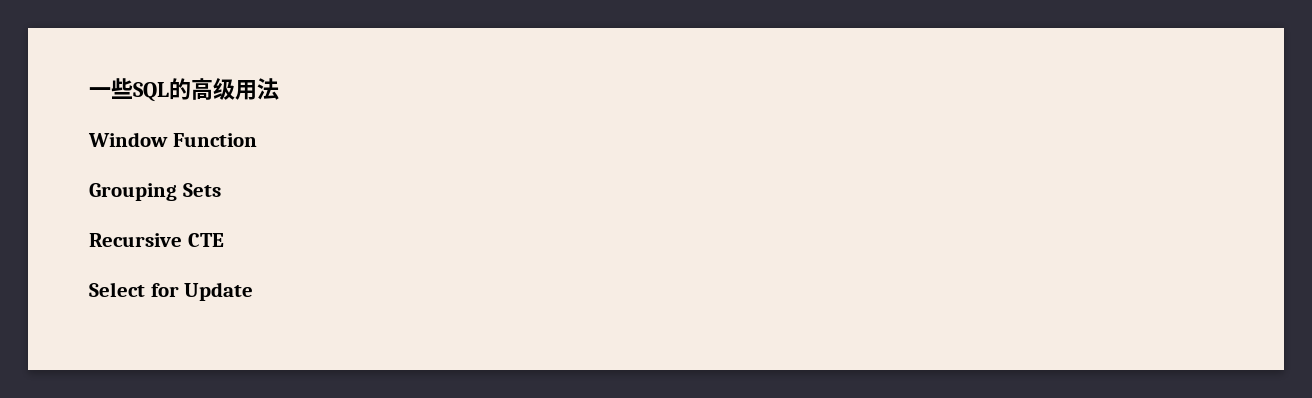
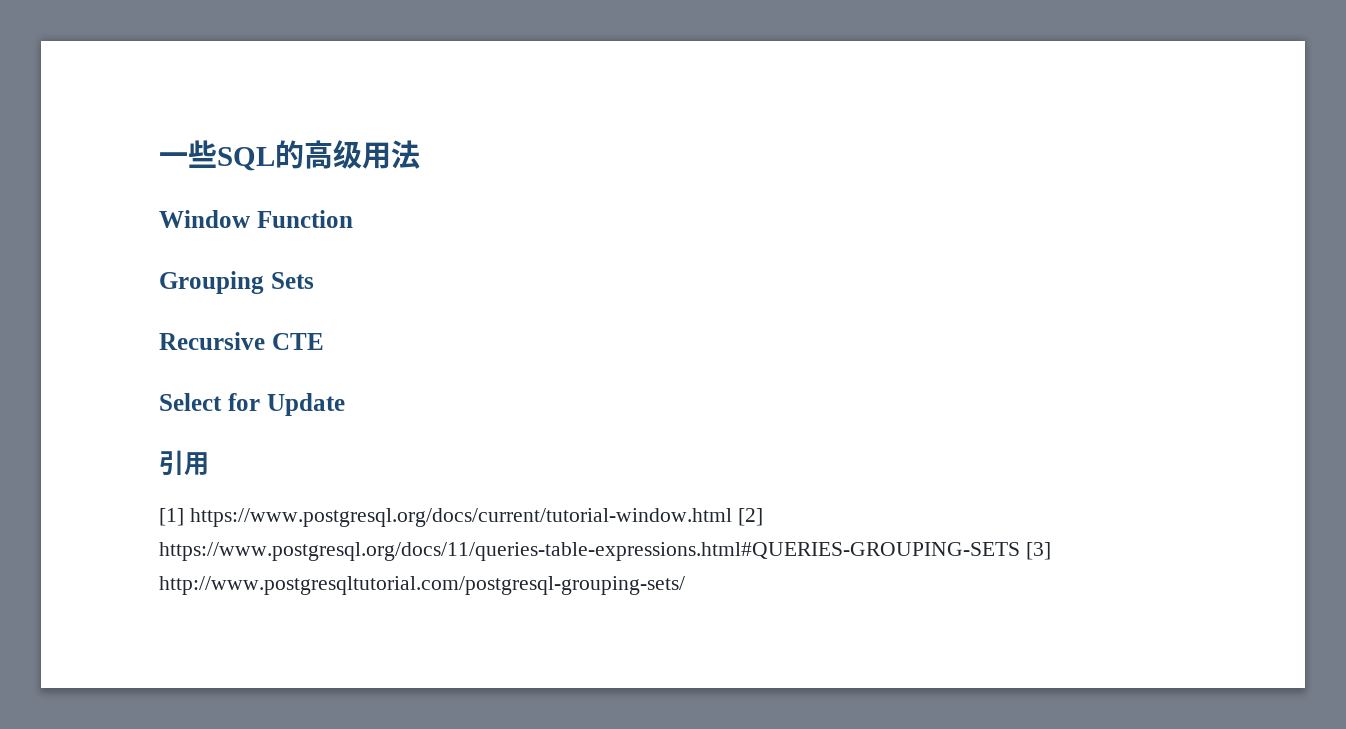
(254, 291) none -> [159,450,209,476] [159,508,763,527] [159,542,1051,561] [159,576,685,595] // 引用 // [1] https://www.postgresql.org/docs/current/tutorial-window.html [2] https://www.postgresql.org/docs/11/queries-table-expressions.html#QUERIES-GROUPING-SETS [3] http://www.postgresqltutorial.com/postgresql-grouping-sets/

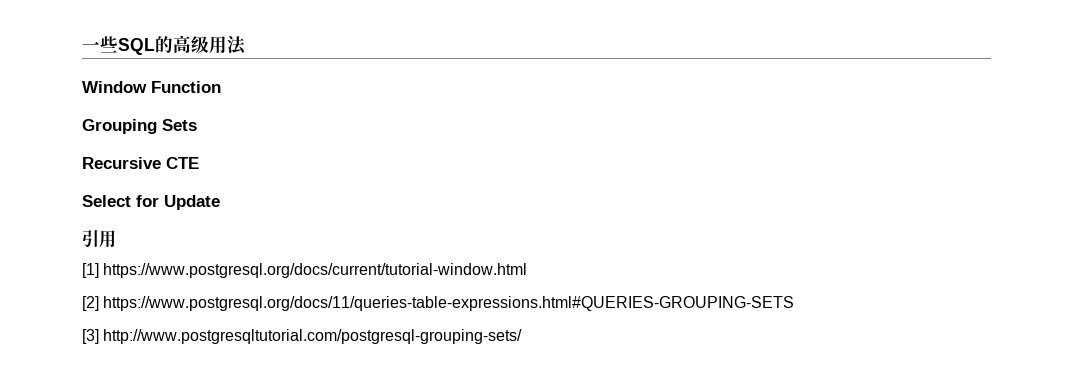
(732, 517) none -> (528, 270) //
(1020, 551) none -> (795, 303) //

